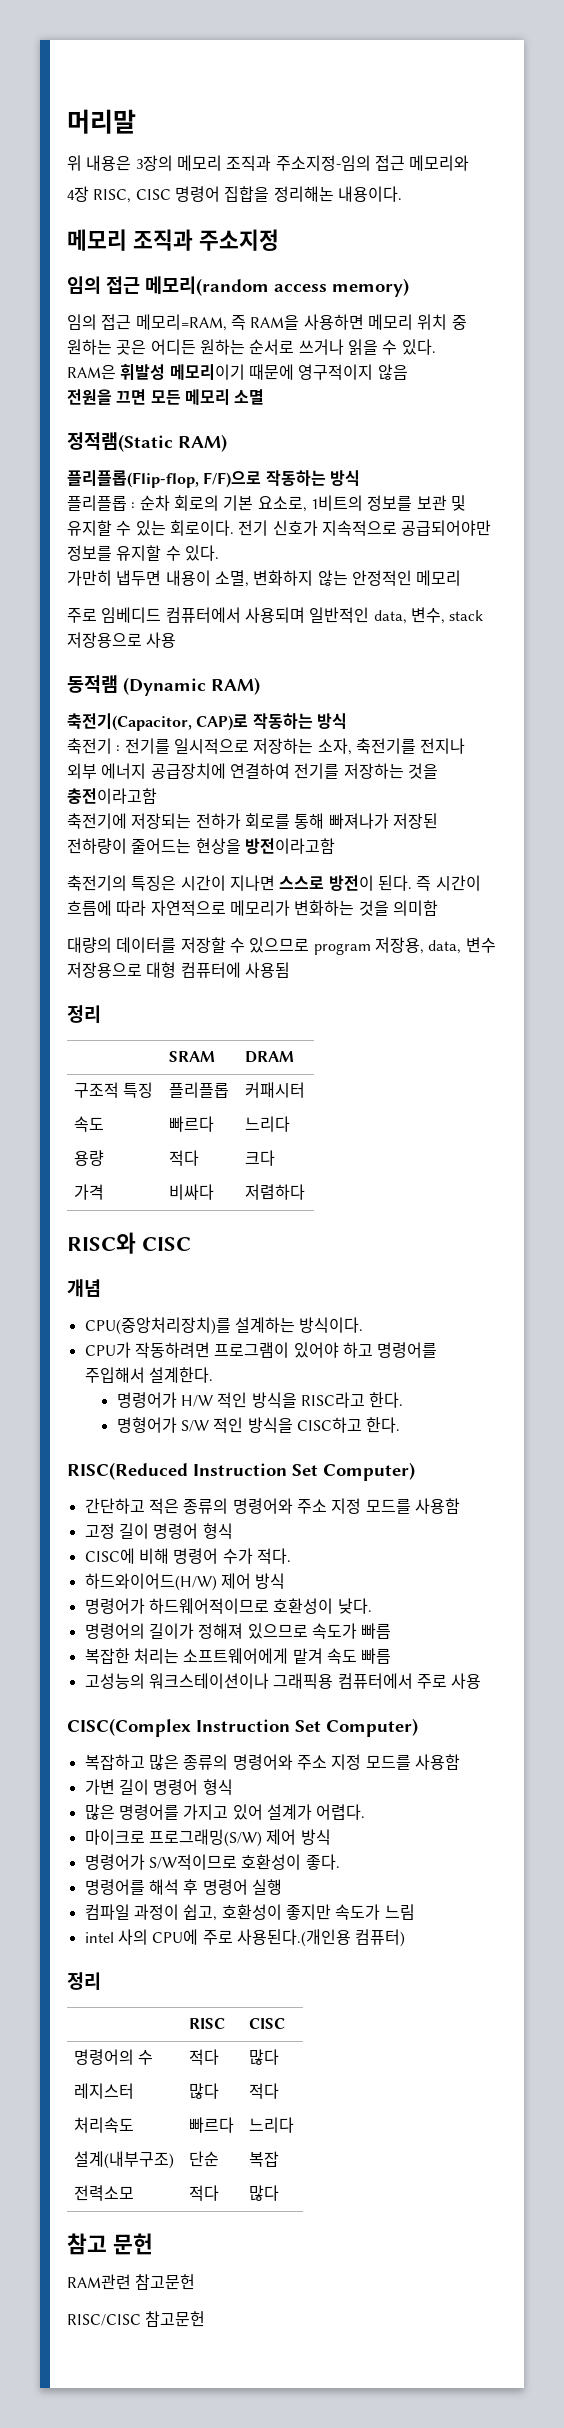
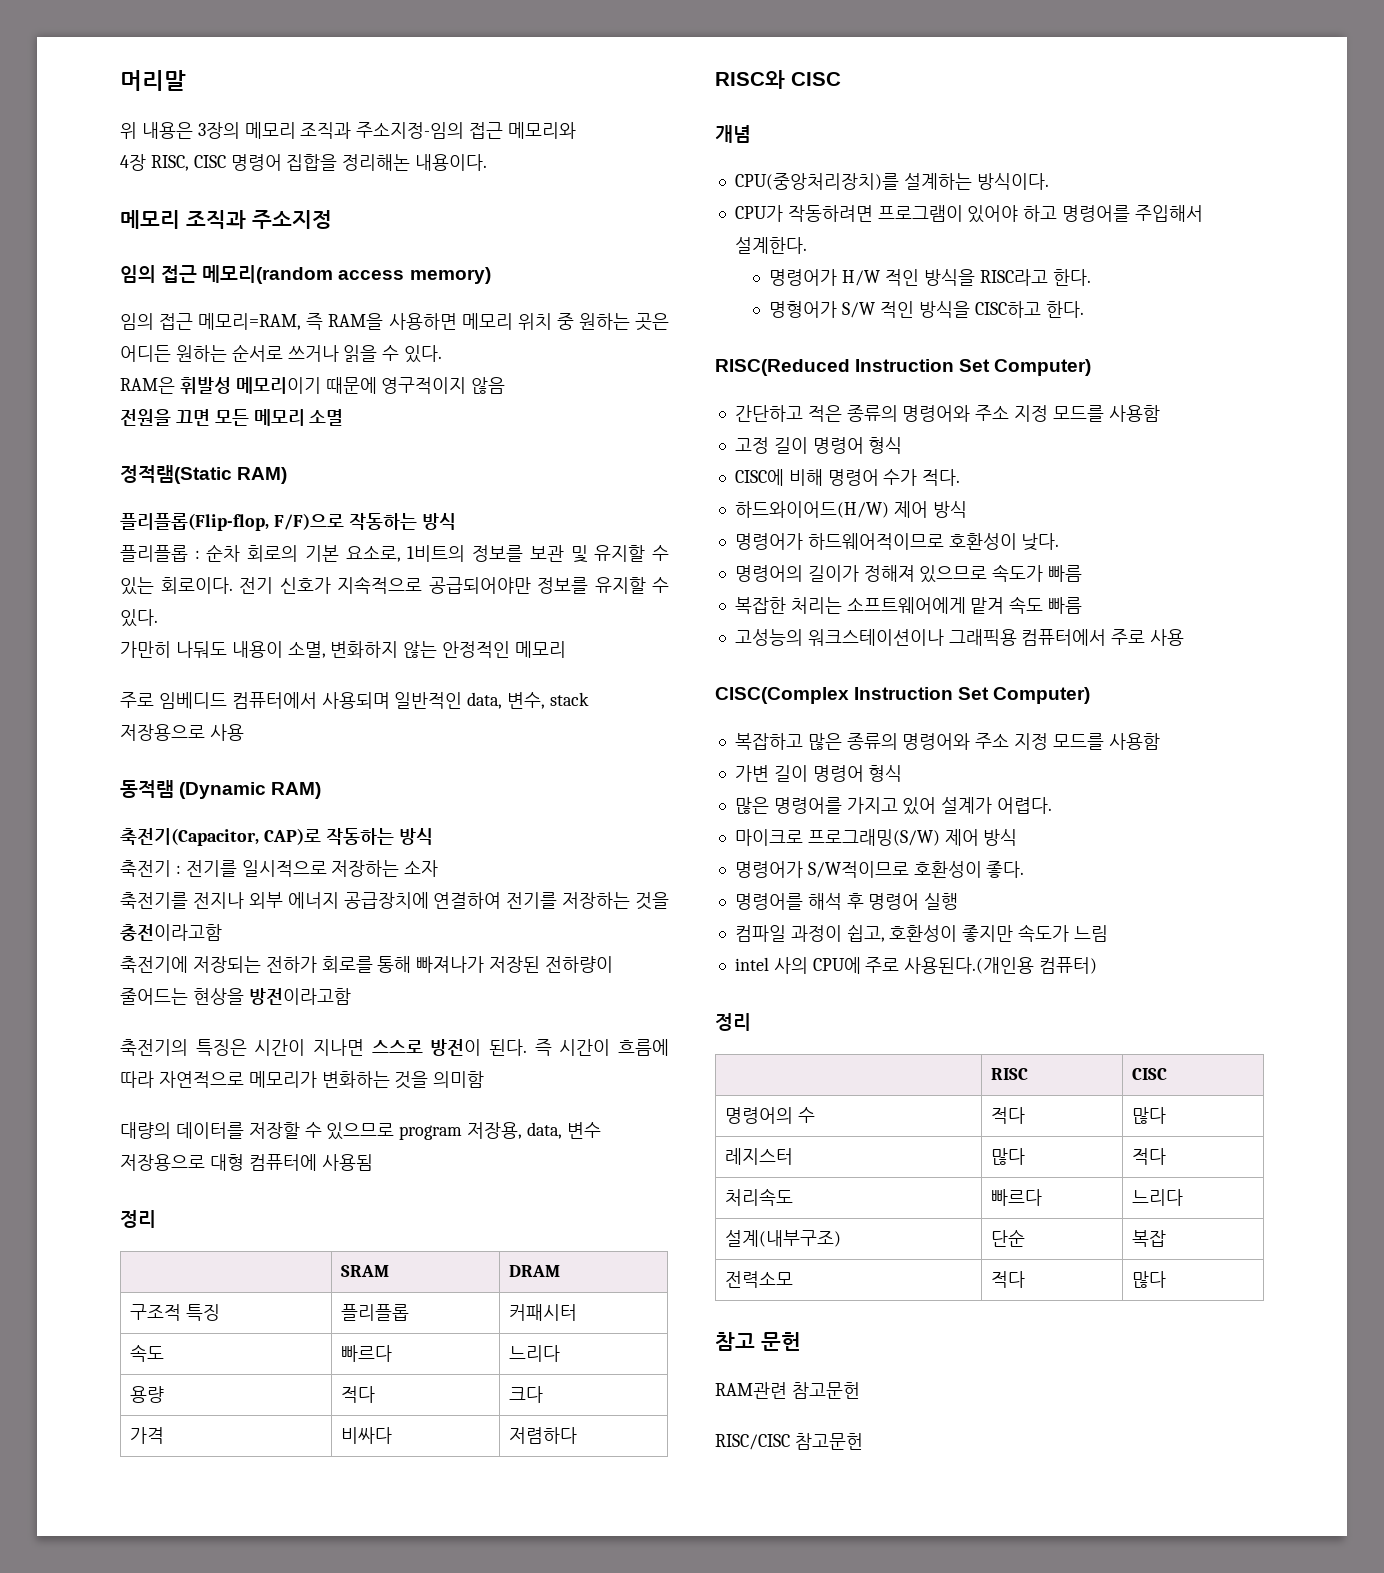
[116,570,162,586] 냅두면 -> [175,641,227,658] 나둬도
[317,738,352,755] 소자, -> [404,860,439,877] 소자 //

